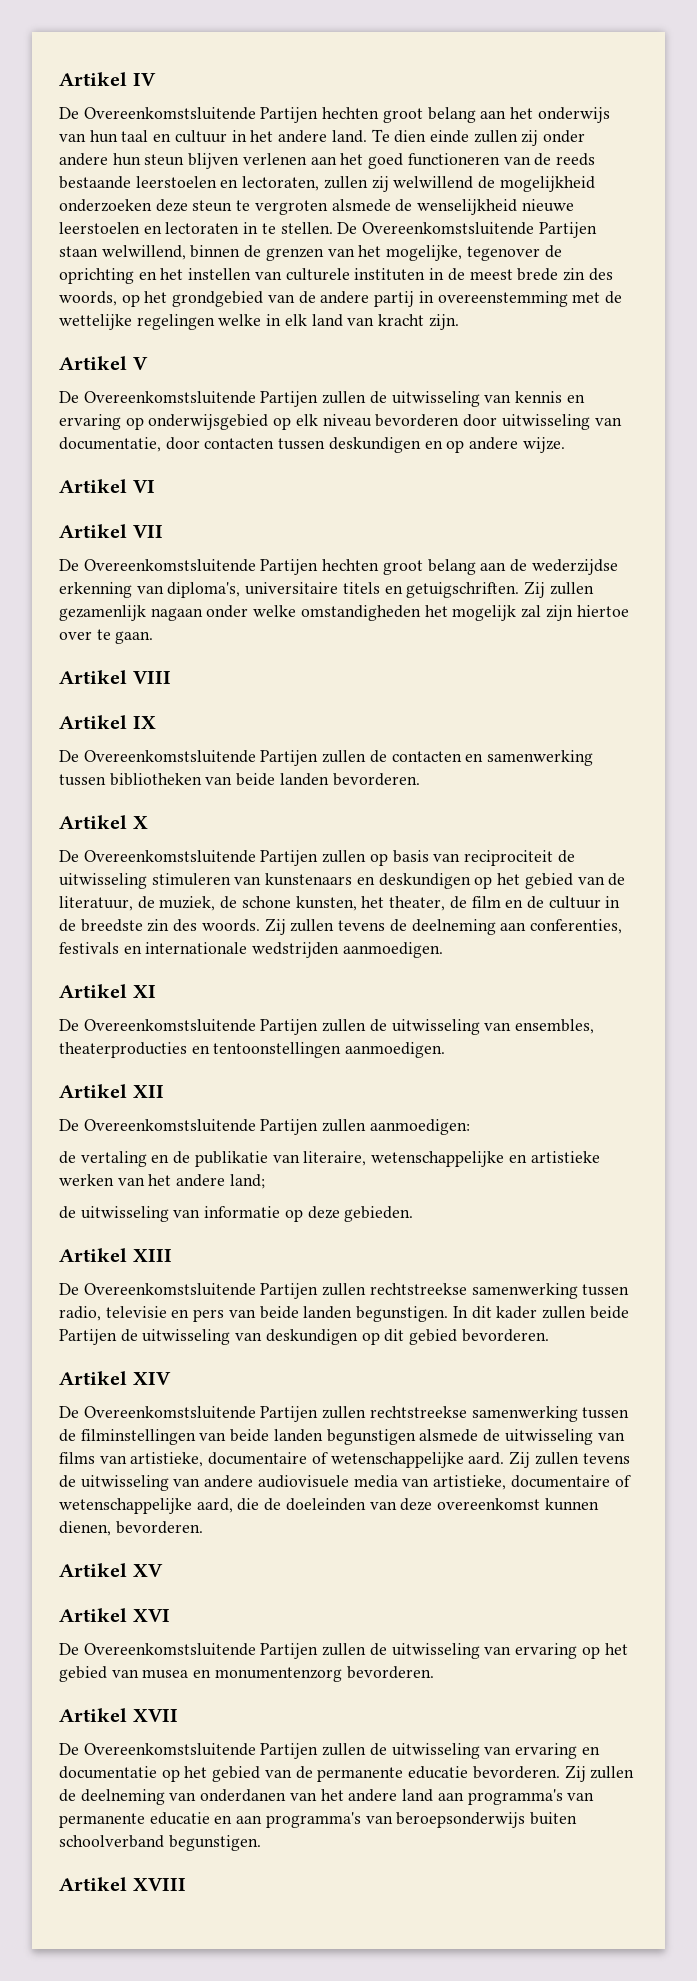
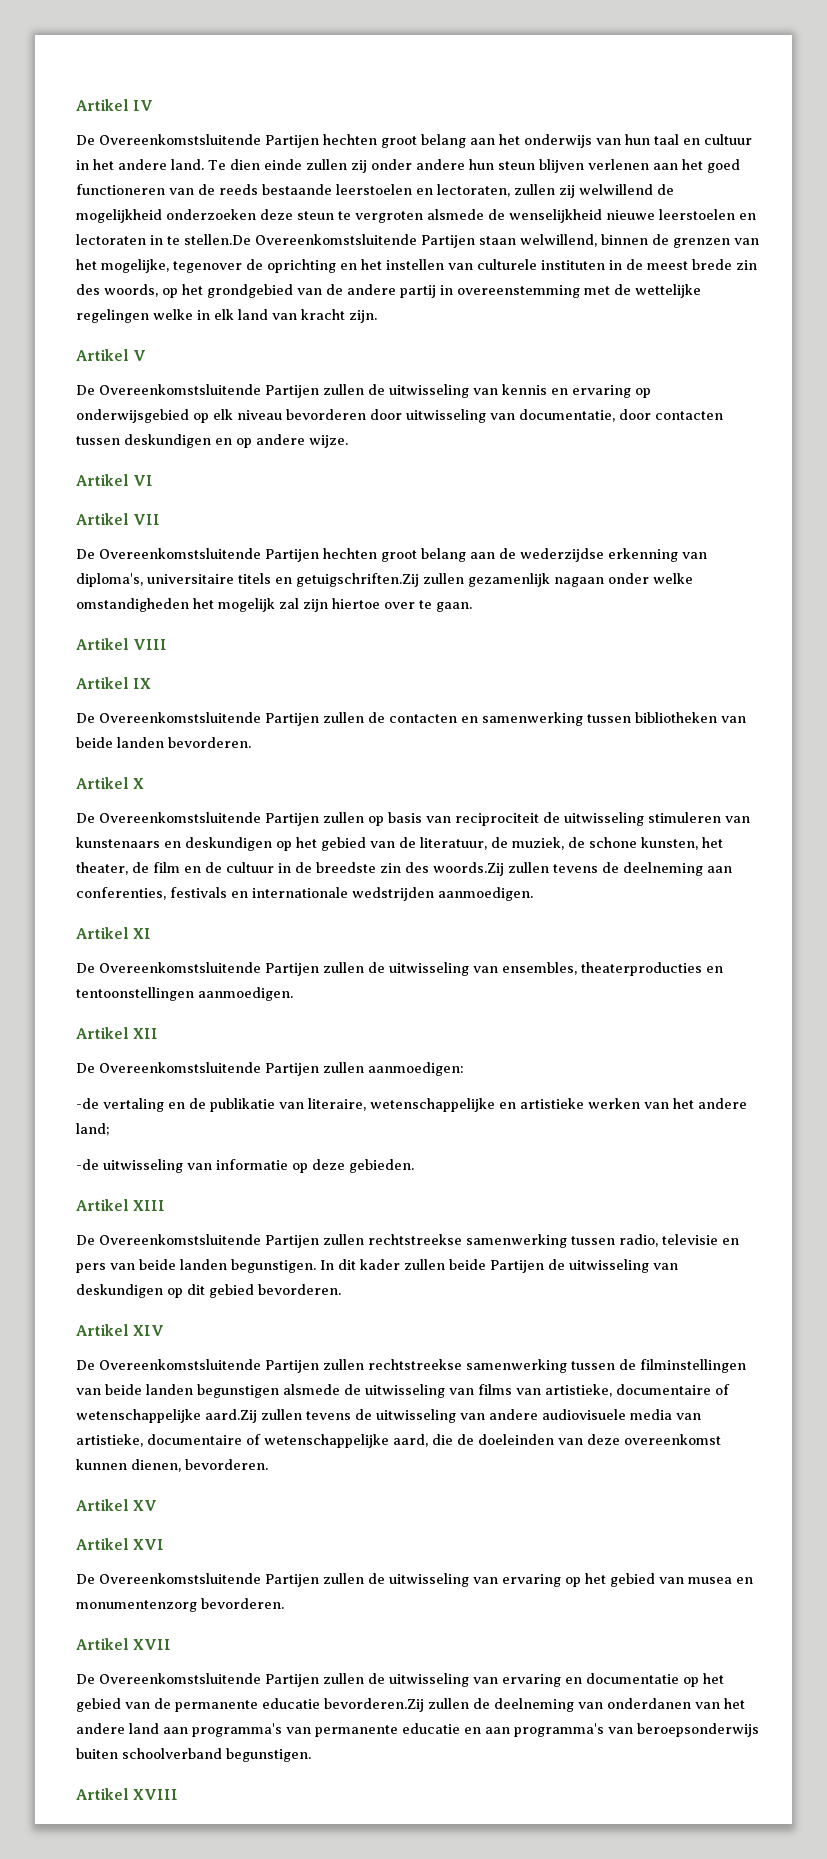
[280,222,358,234] stellen. De -> [184,234,251,245] stellen.De
[406,581,546,598] getuigschriften. Zij -> [296,573,419,587] getuigschriften.Zij
[201,918,286,935] woords. Zij -> [433,862,504,876] woords.Zij
[59,1151,76,1164] de -> [76,1098,99,1109] -de
[59,1206,76,1219] de -> [76,1159,99,1170] -de
[468,1451,531,1468] aard. Zij -> [205,1409,257,1423] aard.Zij
[472,1765,586,1782] bevorderen. Zij -> [324,1698,424,1712] bevorderen.Zij

